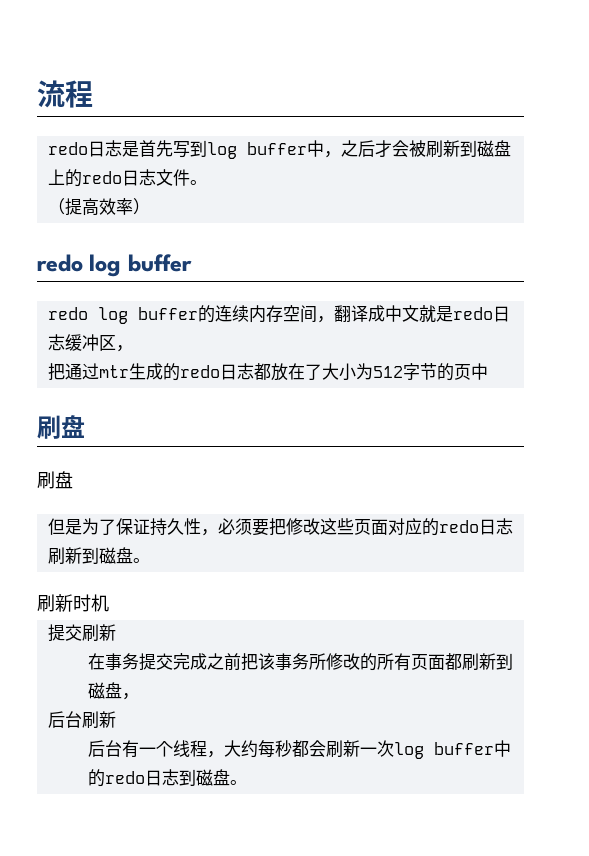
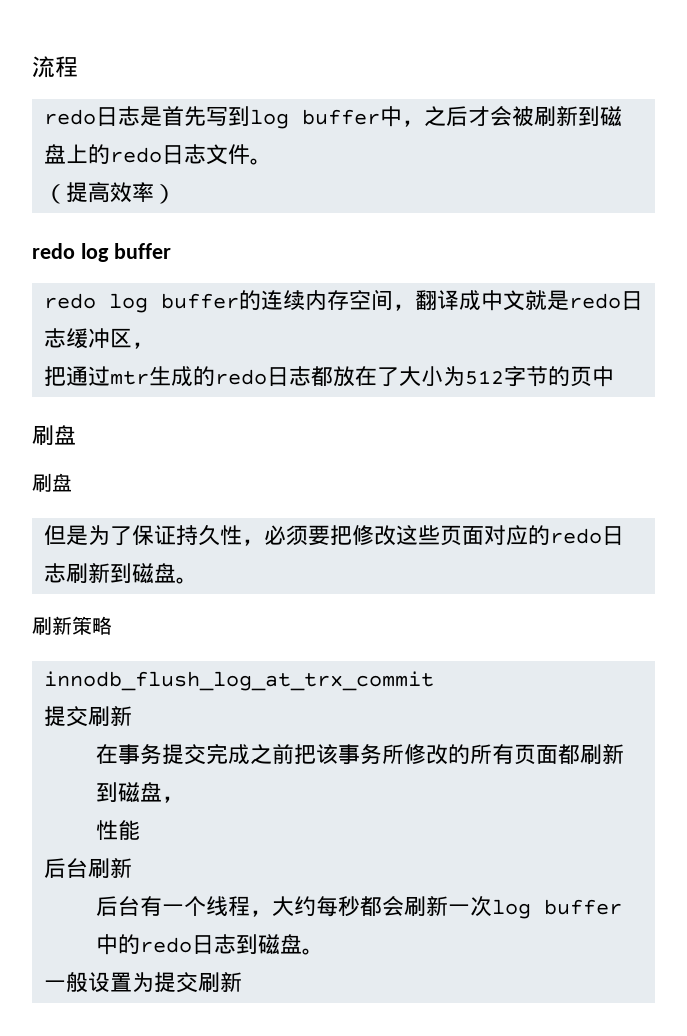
[73,594,109,612] 时机 -> [72,616,112,635] [44,671,434,691] 策略 // innodb_flush_log_at_trx_commit
(139, 696) none -> [96,820,140,840] // 性能
(247, 782) none -> [44,972,242,993] // 一般设置为提交刷新

